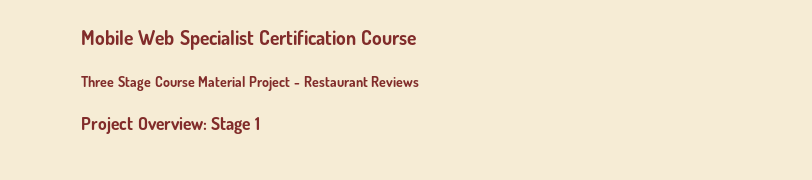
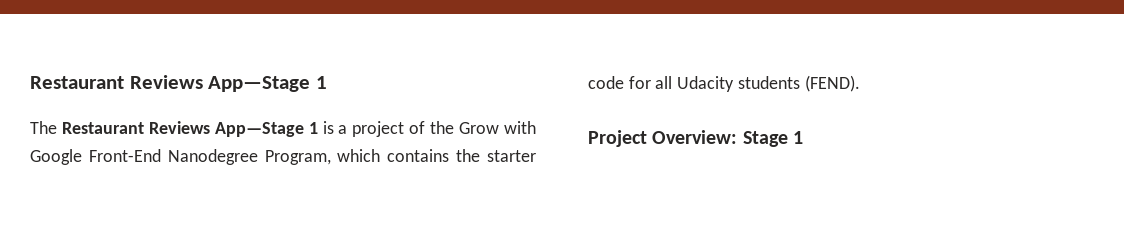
[81,30,417,50] [81,76,420,91] Mobile Web Specialist Certification Course // Three Stage Course Material Project - Restaurant Reviews -> [30,75,327,92] [30,121,537,137] [30,149,536,165] [588,75,860,92] Restaurant Reviews App—Stage 1 // The Restaurant Reviews App—Stage 1 is a project of the Grow with Google Front-End Nanodegree Program, which contains the starter code for all Udacity students (FEND).

